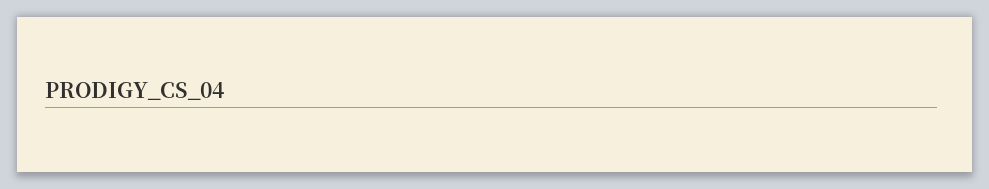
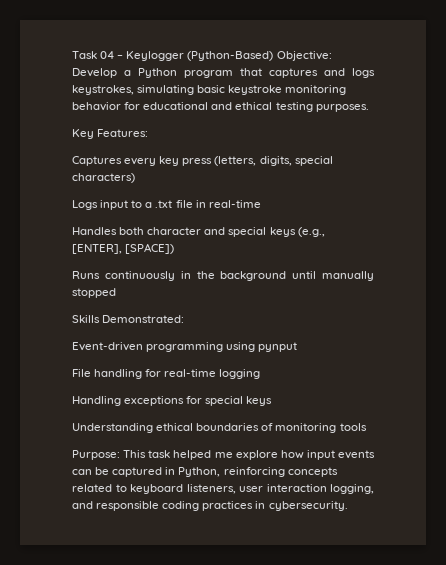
[45,82,224,100] PRODIGY_CS_04 -> [72,51,332,61] [72,68,375,78] [72,85,347,95] [72,102,369,112] [72,129,149,139] [72,156,333,166] [72,173,135,183] [72,200,261,210] [72,227,325,237] [72,243,175,254] [72,271,374,281] [72,288,116,298] [72,315,185,323] [72,342,298,352] [72,369,261,379] [72,396,273,406] [72,423,367,433] [72,450,375,460] [72,467,338,477] [72,484,374,494] [72,501,348,511] Task 04 – Keylogger (Python-Based) Objective: Develop a Python program that captures and logs keystrokes, simulating basic keystroke monitoring behavior for educational and ethical testing purposes. // Key Features: // Captures every key press (letters, digits, special characters) // Logs input to a .txt file in real-time // Handles both character and special keys (e.g., [ENTER], [SPACE]) // Runs continuously in the background until manually stopped // Skills Demonstrated: // Event-driven programming using pynput // File handling for real-time logging // Handling exceptions for special keys // Understanding ethical boundaries of monitoring tools // Purpose: This task helped me explore how input events can be captured in Python, reinforcing concepts related to keyboard listeners, user interaction logging, and responsible coding practices in cybersecurity.

